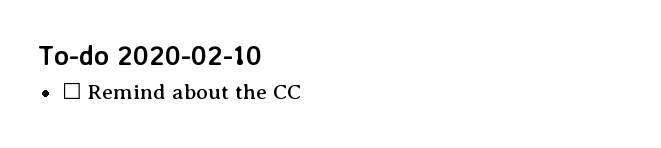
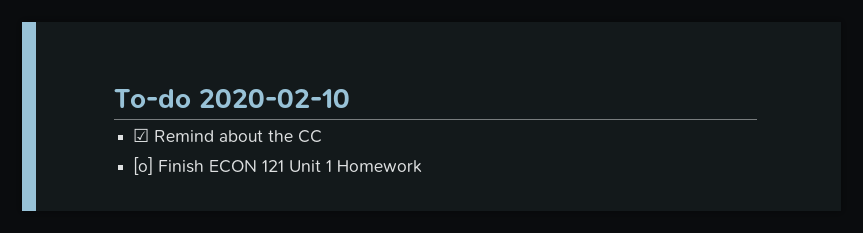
[61,82,82,99] ☐ -> [133,128,150,142] ☑
(301, 92) none -> [133,157,423,175] // [o] Finish ECON 121 Unit 1 Homework

